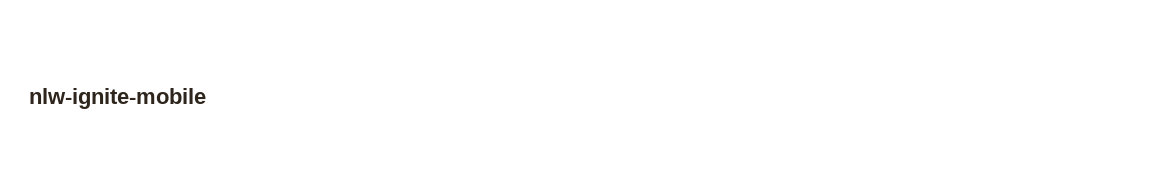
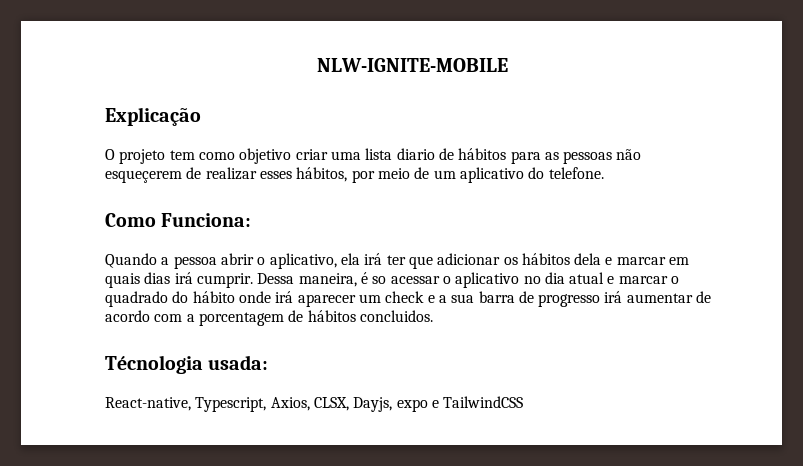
[29,88,206,109] nlw-ignite-mobile -> [317,58,508,72] [105,107,201,126] [105,148,642,164] [105,167,604,183] [105,213,252,227] [105,253,690,269] [105,272,680,288] [105,291,712,307] [105,310,433,326] [105,355,269,374] [105,396,524,412] NLW-IGNITE-MOBILE // Explicação // O projeto tem como objetivo criar uma lista diario de hábitos para as pessoas não esqueçerem de realizar esses hábitos, por meio de um aplicativo do telefone. // Como Funciona: // Quando a pessoa abrir o aplicativo, ela irá ter que adicionar os hábitos dela e marcar em quais dias irá cumprir. Dessa maneira, é so acessar o aplicativo no dia atual e marcar o quadrado do hábito onde irá aparecer um check e a sua barra de progresso irá aumentar de acordo com a porcentagem de hábitos concluidos. // Técnologia usada: // React-native, Typescript, Axios, CLSX, Dayjs, expo e TailwindCSS

